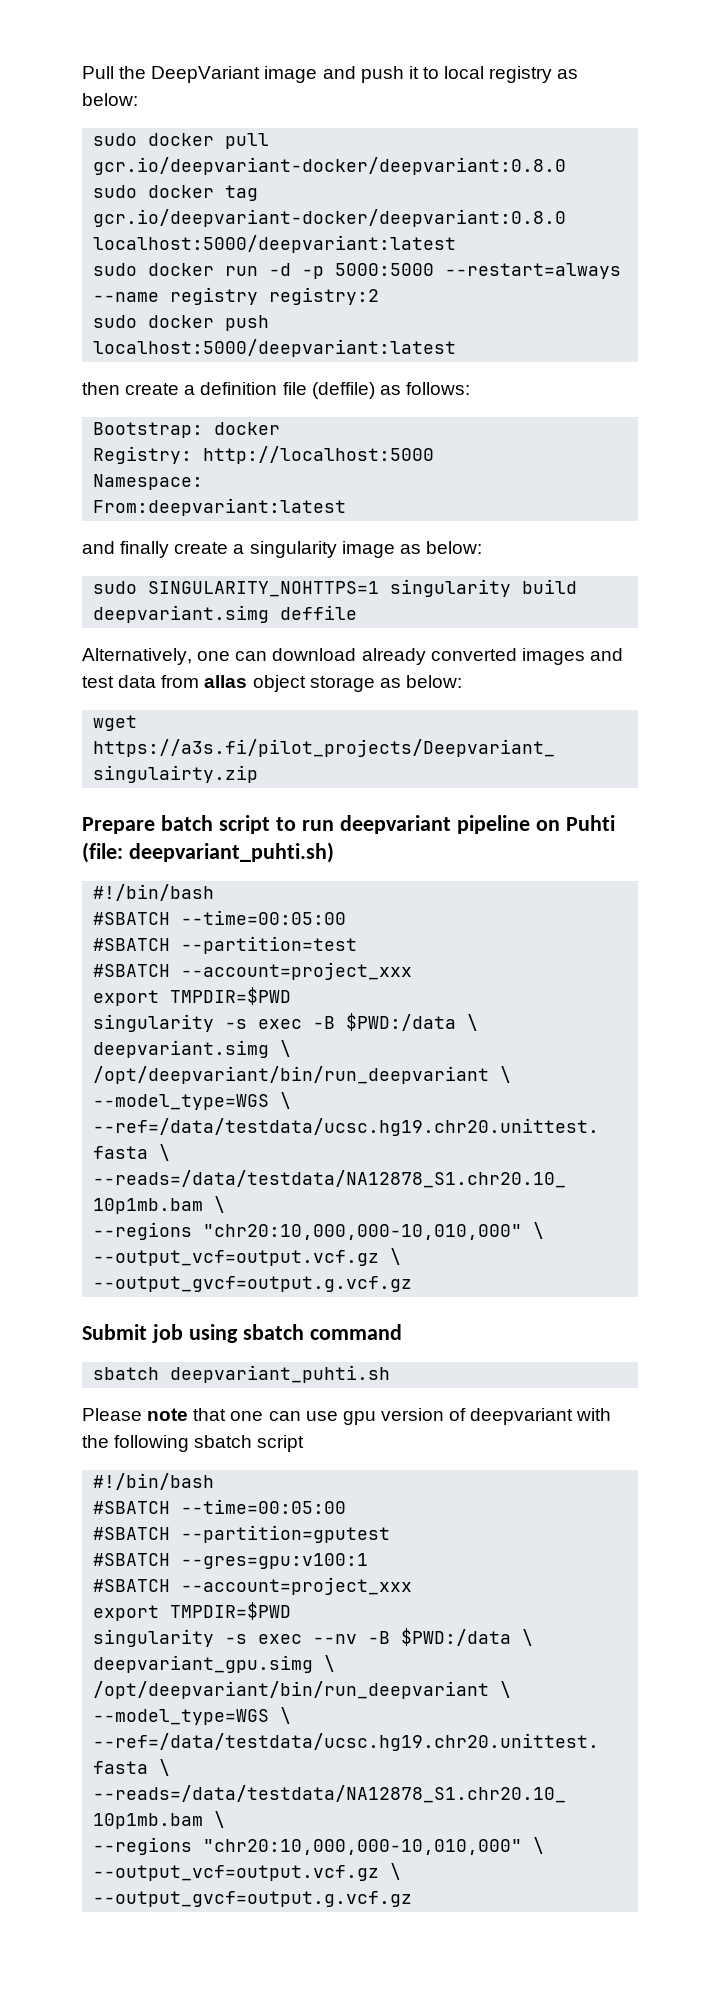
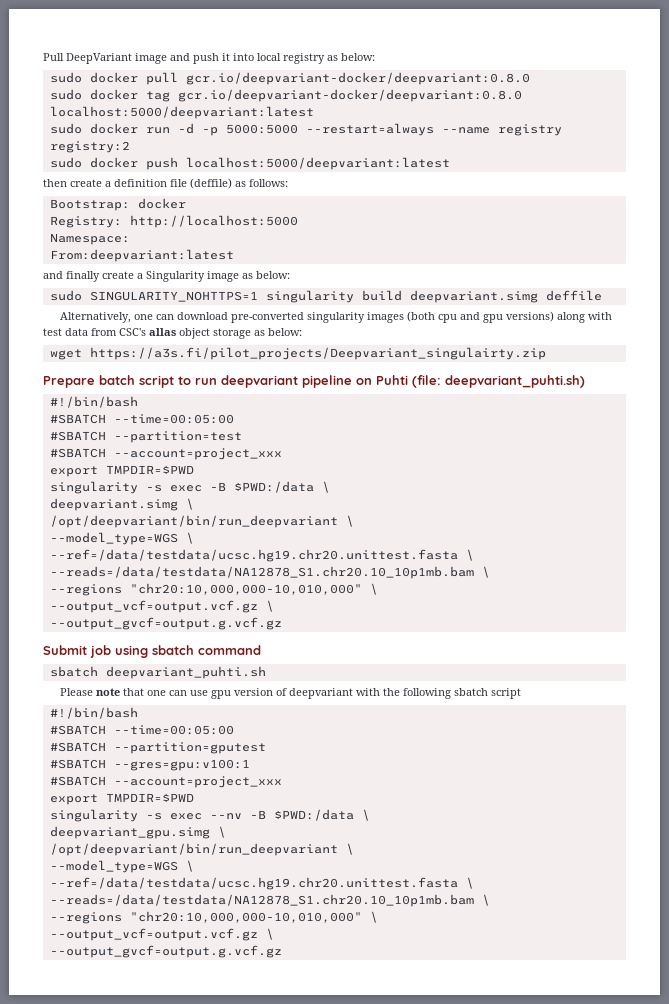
[119,66,147,79] the -> (64, 57) none
[422,67,439,79] to -> [233,53,254,61] into
[249,541,337,558] singularity -> [146,271,205,282] Singularity
[361,648,623,665] already converted images and -> [231,311,613,323] pre-converted singularity images (both cpu and gpu versions) along with
(200, 681) none -> [119,328,146,336] CSC's

